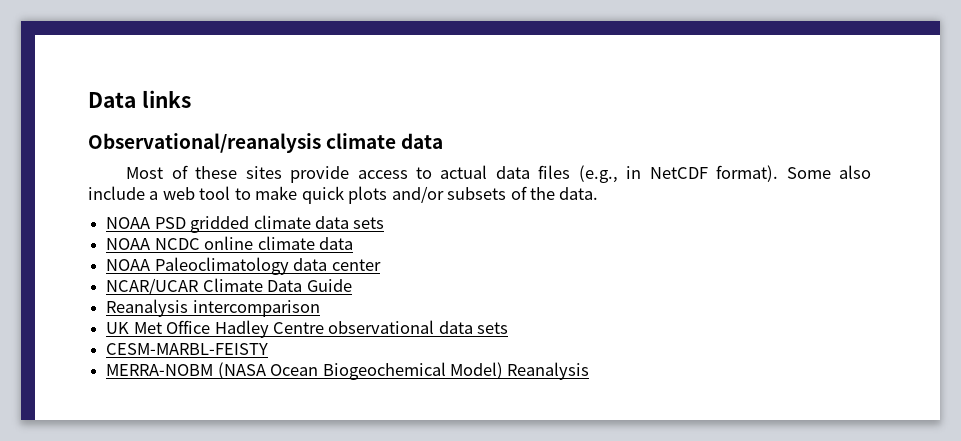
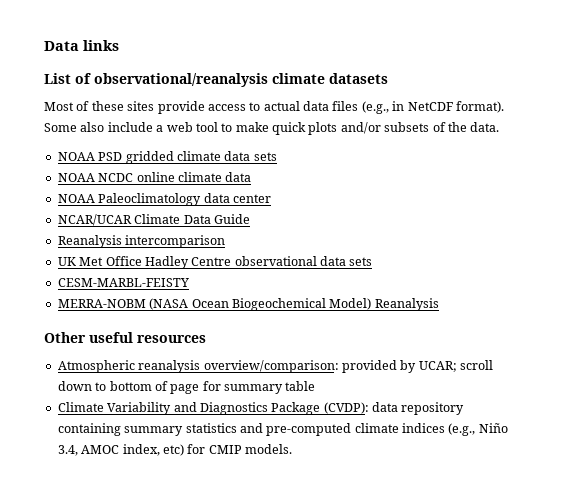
[88,133,444,153] Observational/reanalysis climate data -> [44,73,388,87] List of observational/reanalysis climate datasets
(590, 371) none -> [44,332,206,343] [57,360,493,373] [57,381,316,394] [57,402,465,415] [57,423,508,436] [57,444,292,456] // Other useful resources // Atmospheric reanalysis overview/comparison: provided by UCAR; scroll down to bottom of page for summary table // Climate Variability and Diagnostics Package (CVDP): data repository containing summary statistics and pre-computed climate indices (e.g., Niño 3.4, AMOC index, etc) for CMIP models.

